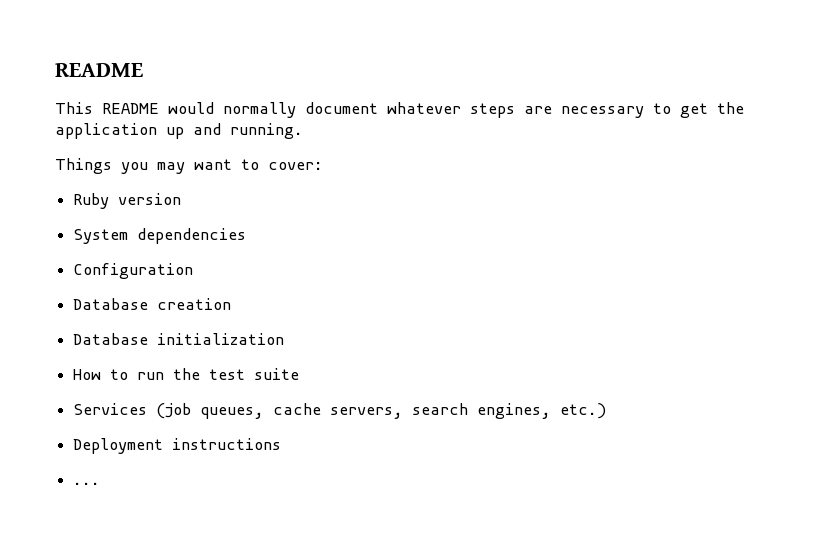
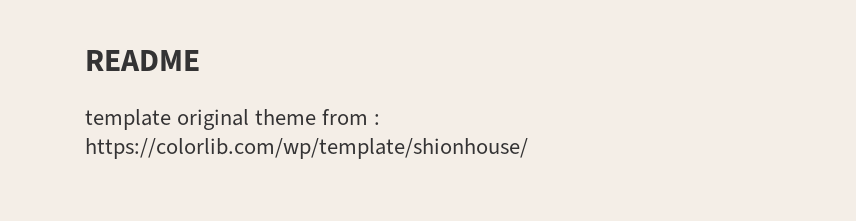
[55,102,744,118] [55,123,303,139] [55,158,323,174] [73,193,182,209] [73,228,247,244] [73,263,194,279] [73,298,232,310] [73,333,285,345] [73,368,300,380] [73,403,607,419] [73,438,282,454] [73,482,101,485] This README would normally document whatever steps are necessary to get the application up and running. // Things you may want to cover: // Ruby version // System dependencies // Configuration // Database creation // Database initialization // How to run the test suite // Services (job queues, cache servers, search engines, etc.) // Deployment instructions // ... -> [85,109,381,130] [85,138,528,159] template original theme from : https://colorlib.com/wp/template/shionhouse/

